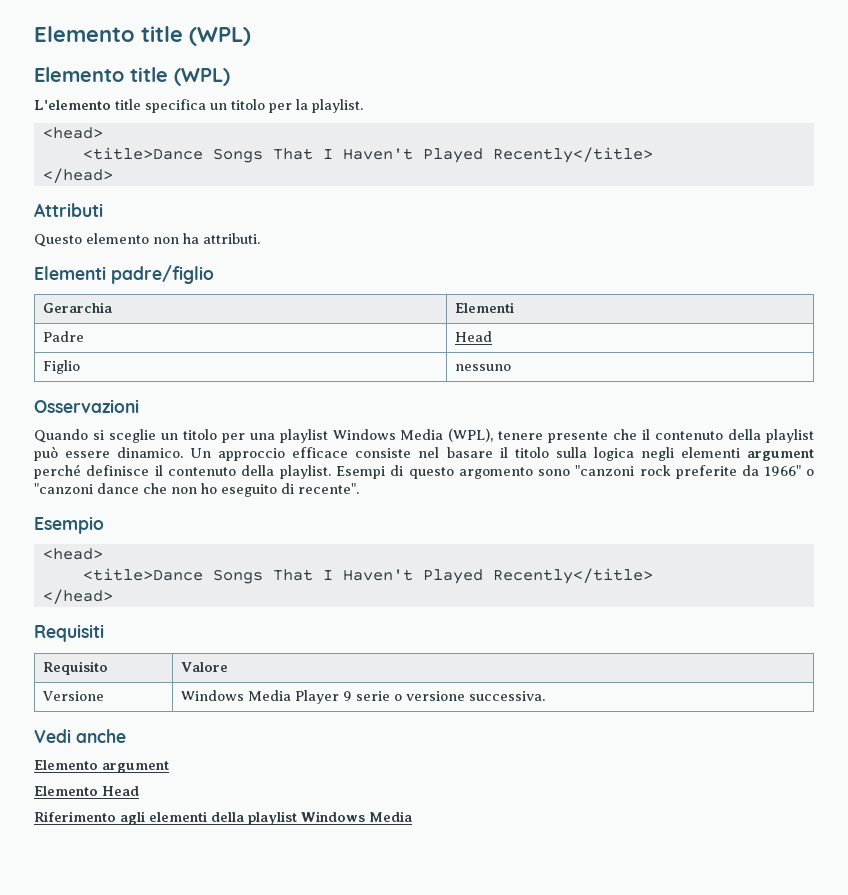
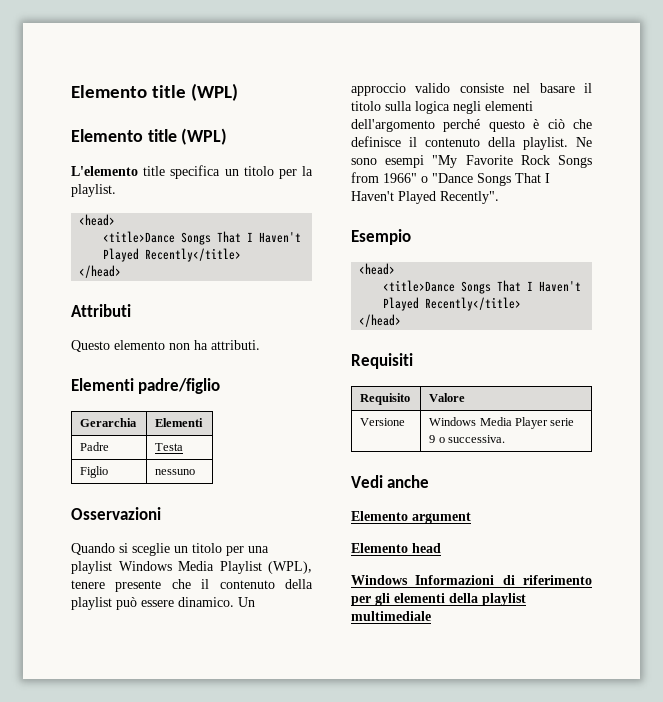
[455,331,493,342] Head -> [155,443,184,451] Testa
(444, 434) none -> [219,561,262,574] Playlist
[292,447,349,458] efficace -> [415,83,451,93] valido
[747,449,815,461] [34,464,81,479] argument perché -> [351,119,592,132] dell'argomento perché questo è ciò che
[335,465,814,479] [34,483,359,497] Esempi di questo argomento sono "canzoni rock preferite da 1966" o "canzoni dance che non ho eseguito di recente". -> [576,137,592,147] [351,155,592,168] [351,172,550,186] [351,191,499,204] Ne sono esempi "My Favorite Rock Songs from 1966" o "Dance Songs That I Haven't Played Recently".
[343,691,466,701] 9 serie o versione -> [550,418,575,426] [429,435,445,443] serie 9 o
[102,786,139,796] [34,811,145,825] Head // Riferimento agli -> [412,543,441,553] [351,575,592,585] [351,593,390,606] head // Windows Informazioni di riferimento per gli
[301,811,412,822] Windows Media -> [351,611,431,621] multimediale

